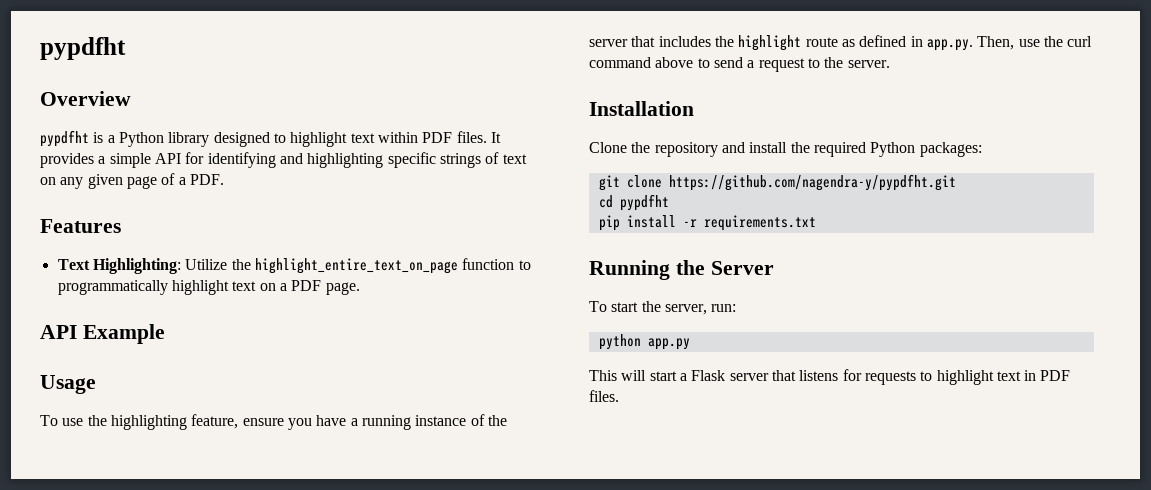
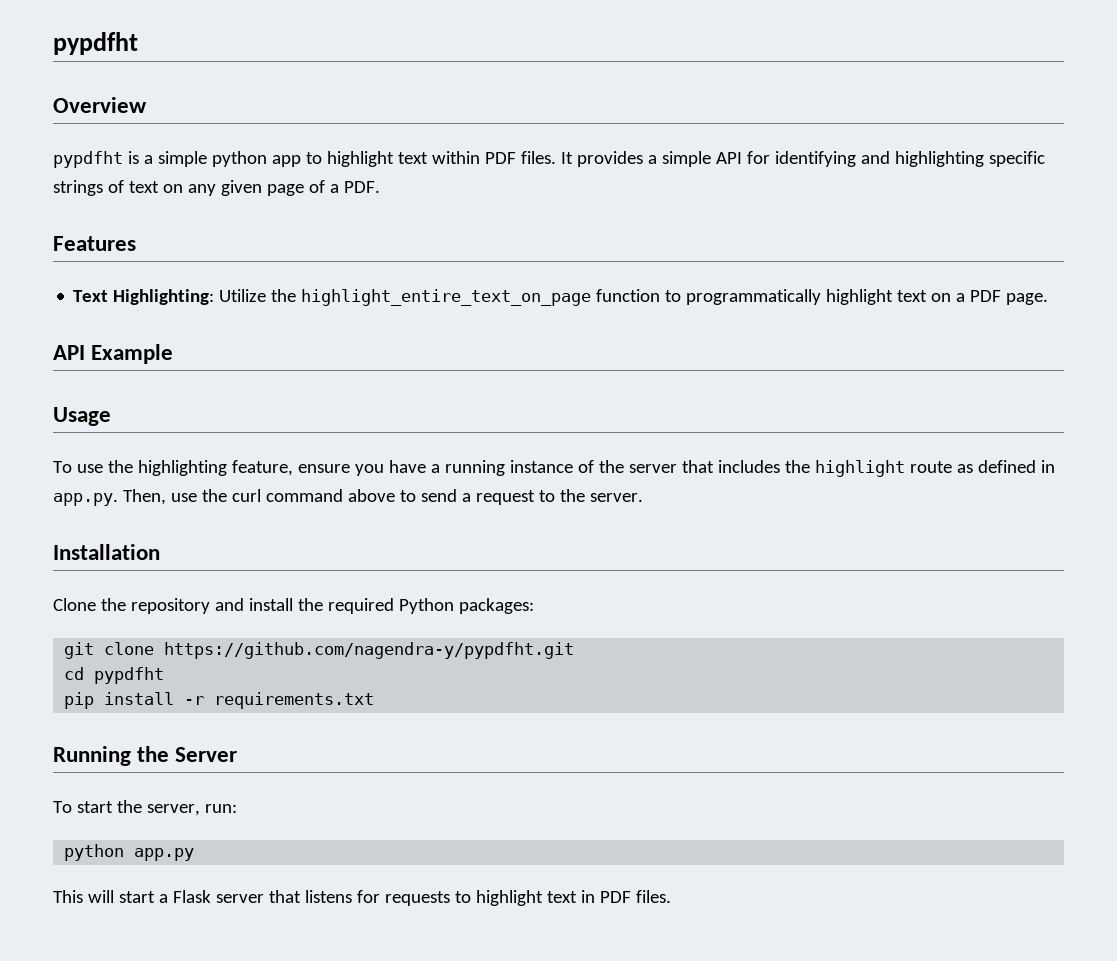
[118,132,270,147] Python library designed -> [157,151,301,167] simple python app

